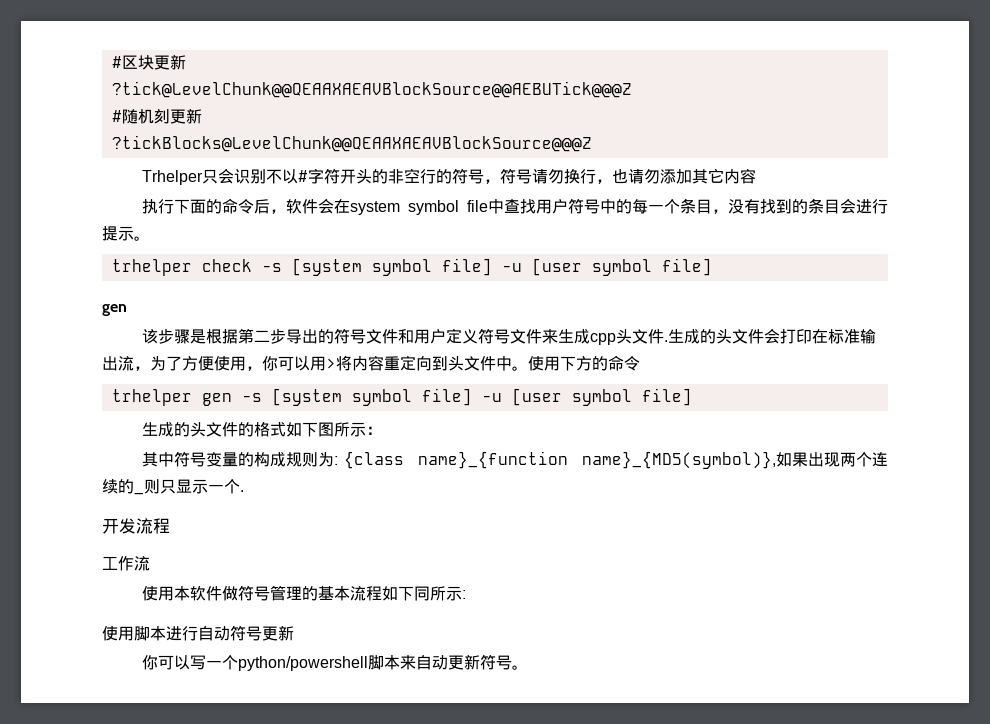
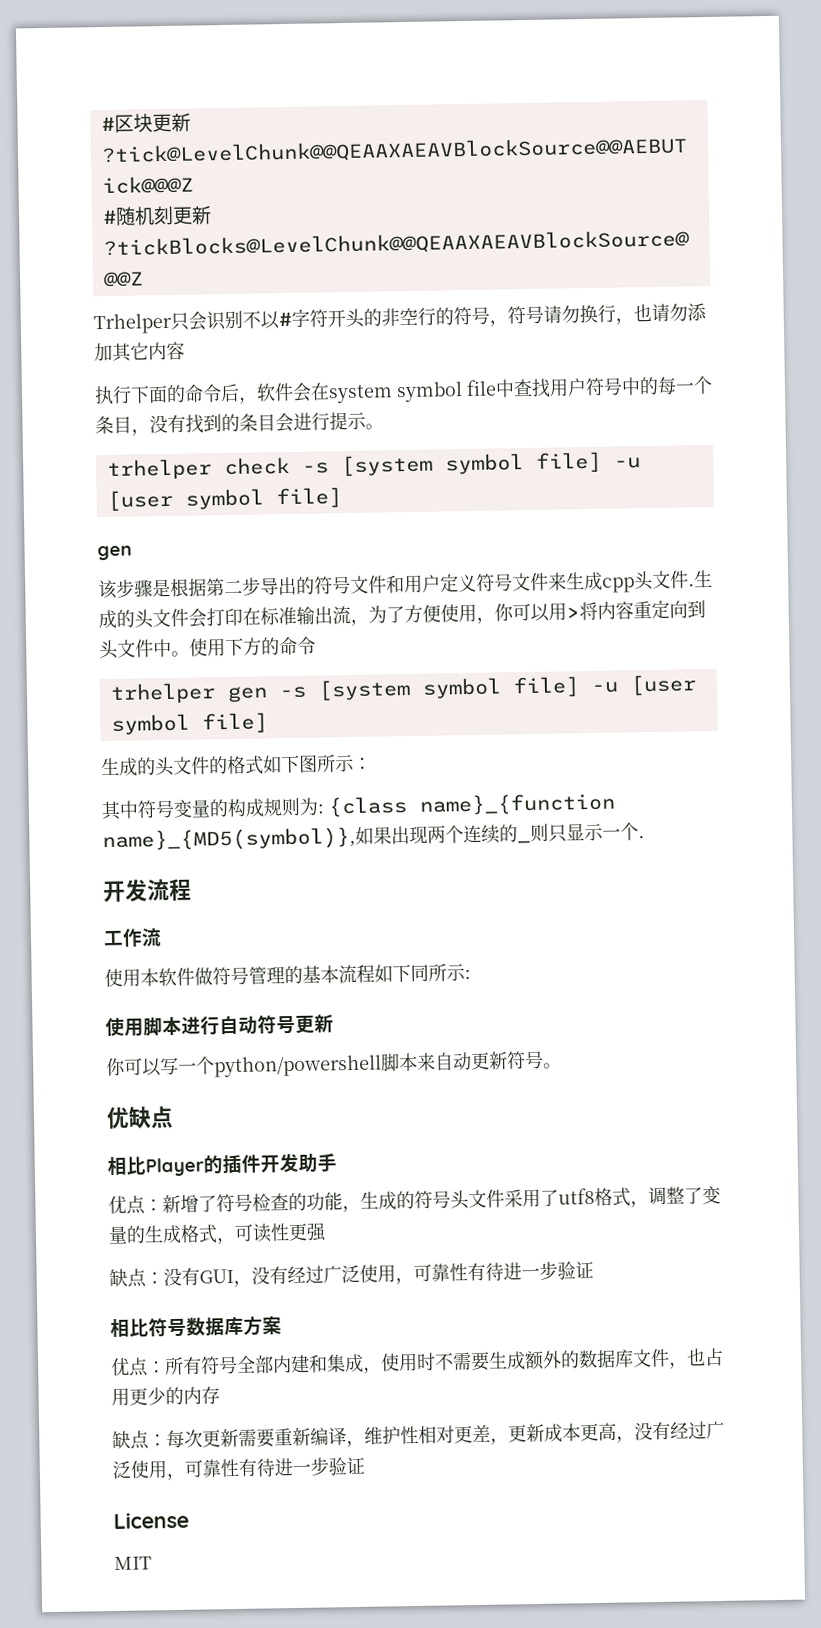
(528, 667) none -> [106,1105,174,1130] [107,1152,337,1177] [108,1185,721,1215] [108,1222,327,1245] [109,1261,594,1288] [110,1315,282,1339] [110,1347,724,1377] [111,1386,220,1407] [112,1420,725,1450] [112,1456,365,1481] [113,1511,189,1530] [114,1556,152,1571] // 优缺点 // 相比Player的插件开发助手 // 优点：新增了符号检查的功能，生成的符号头文件采用了utf8格式，调整了变量的生成格式，可读性更强 // 缺点：没有GUI，没有经过广泛使用，可靠性有待进一步验证 // 相比符号数据库方案 // 优点：所有符号全部内建和集成，使用时不需要生成额外的数据库文件，也占用更少的内存 // 缺点：每次更新需要重新编译，维护性相对更差，更新成本更高，没有经过广泛使用，可靠性有待进一步验证 // License // MIT

